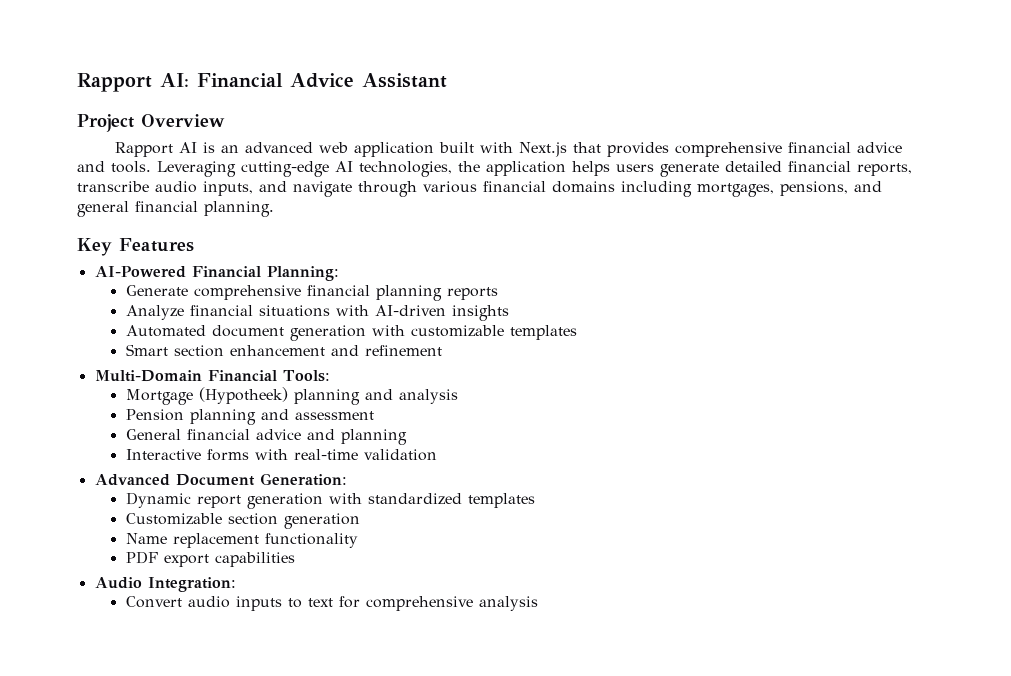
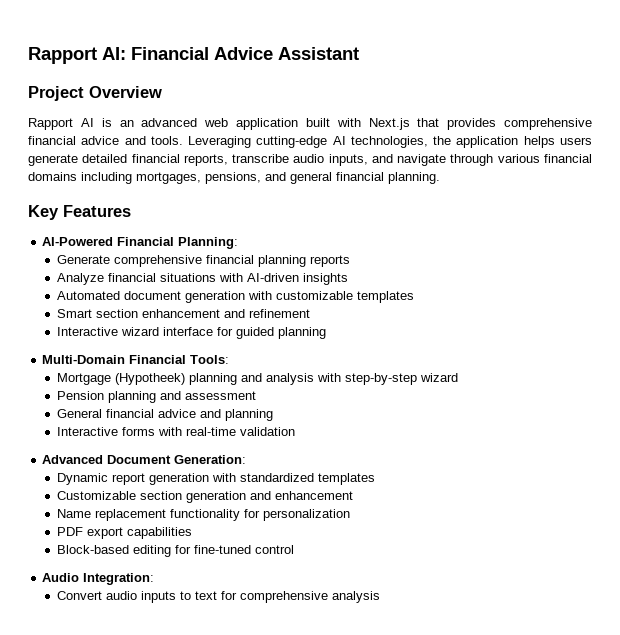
(442, 350) none -> [56,327,326,339] // Interactive wizard interface for guided planning
(458, 396) none -> [316,373,458,385] with step-by-step wizard
(360, 521) none -> [249,491,353,500] and enhancement
(358, 540) none -> [243,509,350,521] for personalization
(295, 559) none -> [56,545,294,557] // Block-based editing for fine-tuned control

